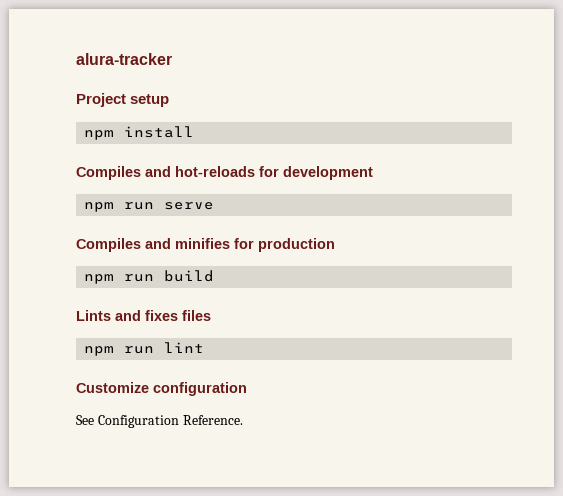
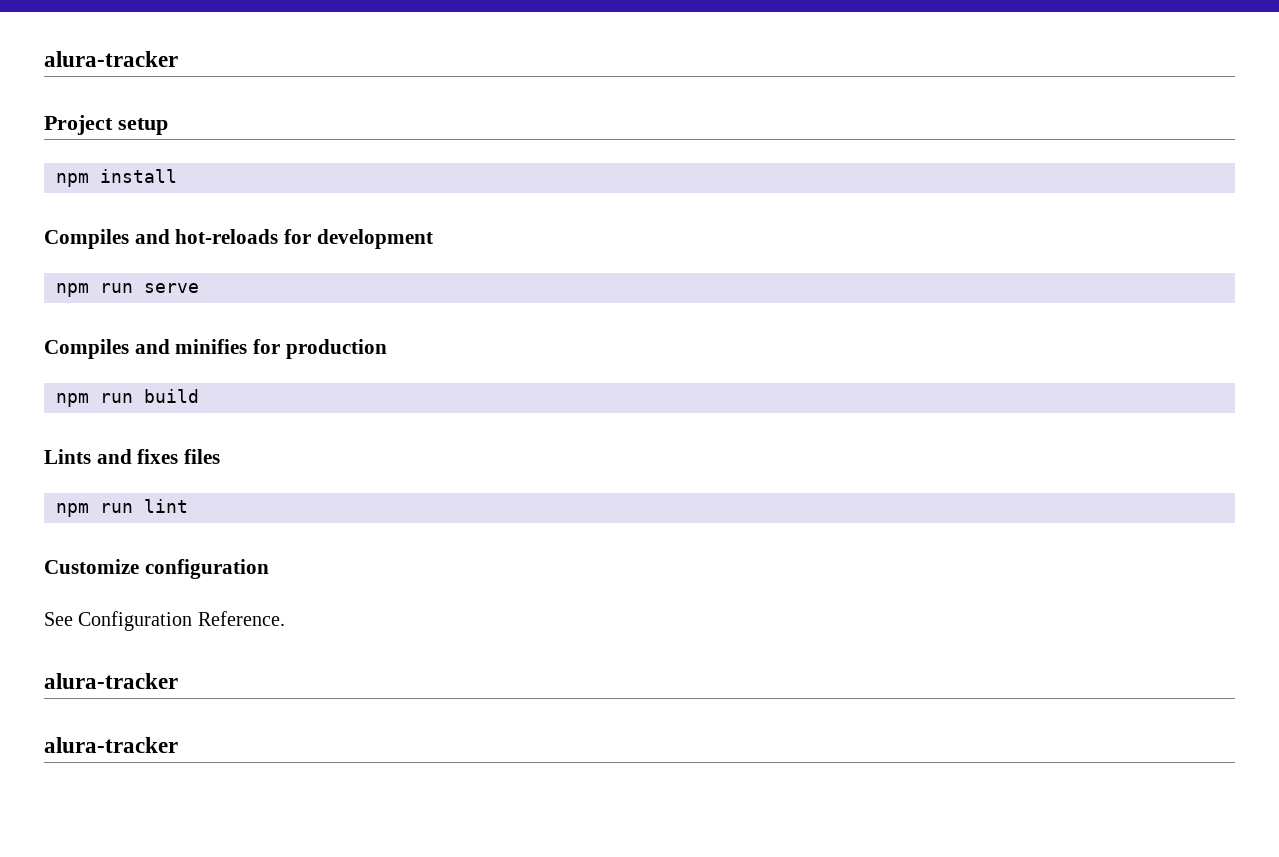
(243, 420) none -> [44,673,178,689] [44,737,178,753] // alura-tracker // alura-tracker

